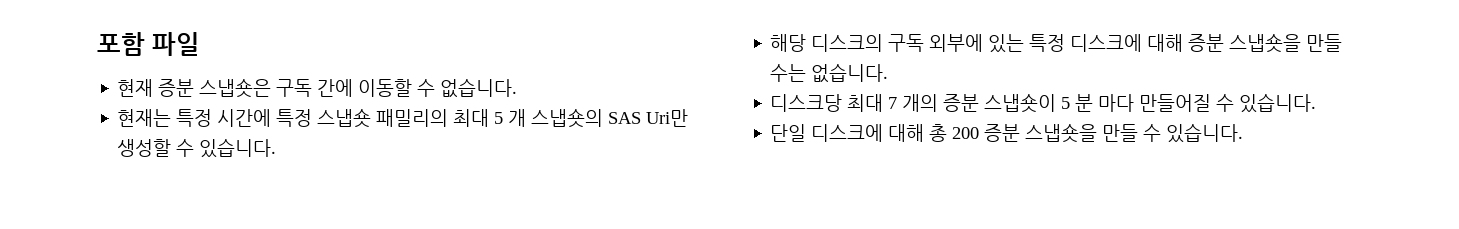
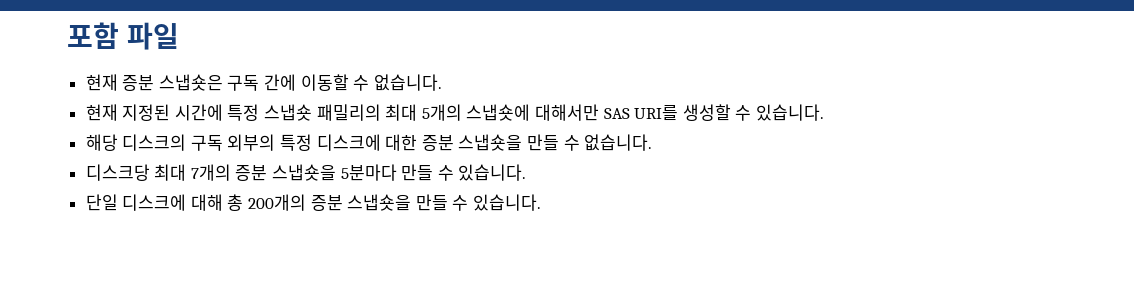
[117,109,213,127] 현재는 특정 -> [85,104,171,121] 현재 지정된
[494,108,689,128] 5 개 스냅숏의 SAS Uri만 -> [421,104,679,121] 5개의 스냅숏에 대해서만 SAS URI를
[929,34,1025,53] 외부에 있는 -> [227,134,276,151] 외부의
[1147,33,1343,53] [770,64,807,82] 대해 증분 스냅숏을 만들 수는 -> [385,134,580,151] 대한 증분 스냅숏을 만들 수
[888,93,1212,113] 7 개의 증분 스냅숏이 5 분 마다 만들어질 -> [190,164,434,181] 7개의 증분 스냅숏을 5분마다 만들
[952,127,980,139] 200 -> [248,194,307,211] 200개의

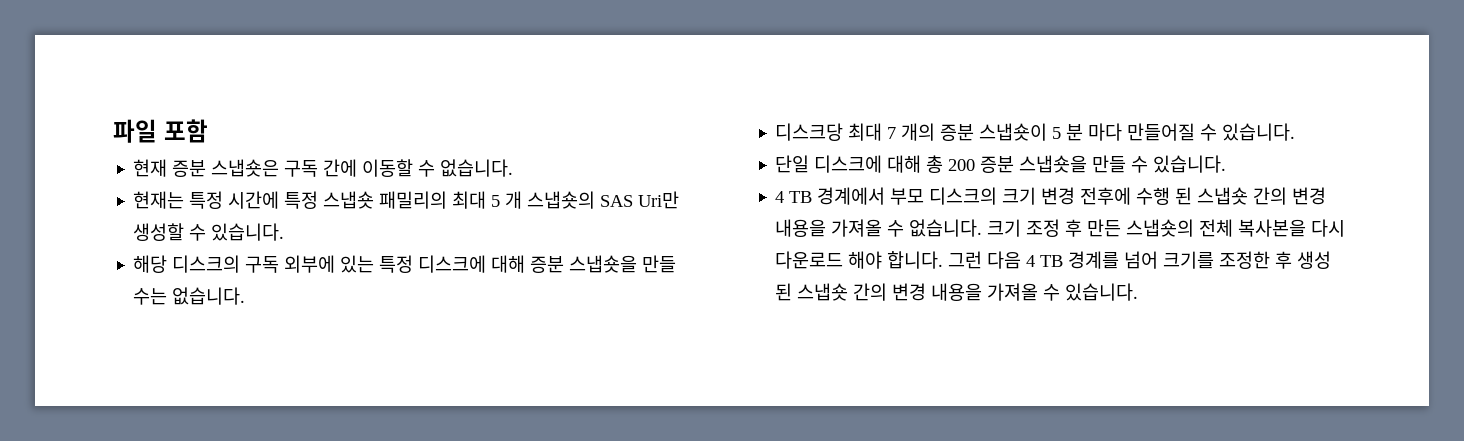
(67, 35) none -> [113,119,157,143] 파일
[126,22,179,50] 파일 -> (208, 131) none
[85,104,171,121] 현재 지정된 -> [133,191,224,209] 현재는 특정
[421,104,679,121] 5개의 스냅숏에 대해서만 SAS URI를 -> [491,191,680,209] 5 개 스냅숏의 SAS Uri만
[227,134,276,151] 외부의 -> [284,255,375,273] 외부에 있는
[385,134,580,151] 대한 증분 스냅숏을 만들 수 -> [491,255,677,273] [133,288,168,305] 대해 증분 스냅숏을 만들 수는
[190,164,434,181] 7개의 증분 스냅숏을 5분마다 만들 -> [887,123,1196,141] 7 개의 증분 스냅숏이 5 분 마다 만들어질
[248,194,307,211] 200개의 -> [948,159,976,171] 200
(542, 202) none -> [775,187,1327,205] [775,219,1346,237] [775,251,1332,269] [775,283,1139,301] // 4 TB 경계에서 부모 디스크의 크기 변경 전후에 수행 된 스냅숏 간의 변경 내용을 가져올 수 없습니다. 크기 조정 후 만든 스냅숏의 전체 복사본을 다시 다운로드 해야 합니다. 그런 다음 4 TB 경계를 넘어 크기를 조정한 후 생성 된 스냅숏 간의 변경 내용을 가져올 수 있습니다.

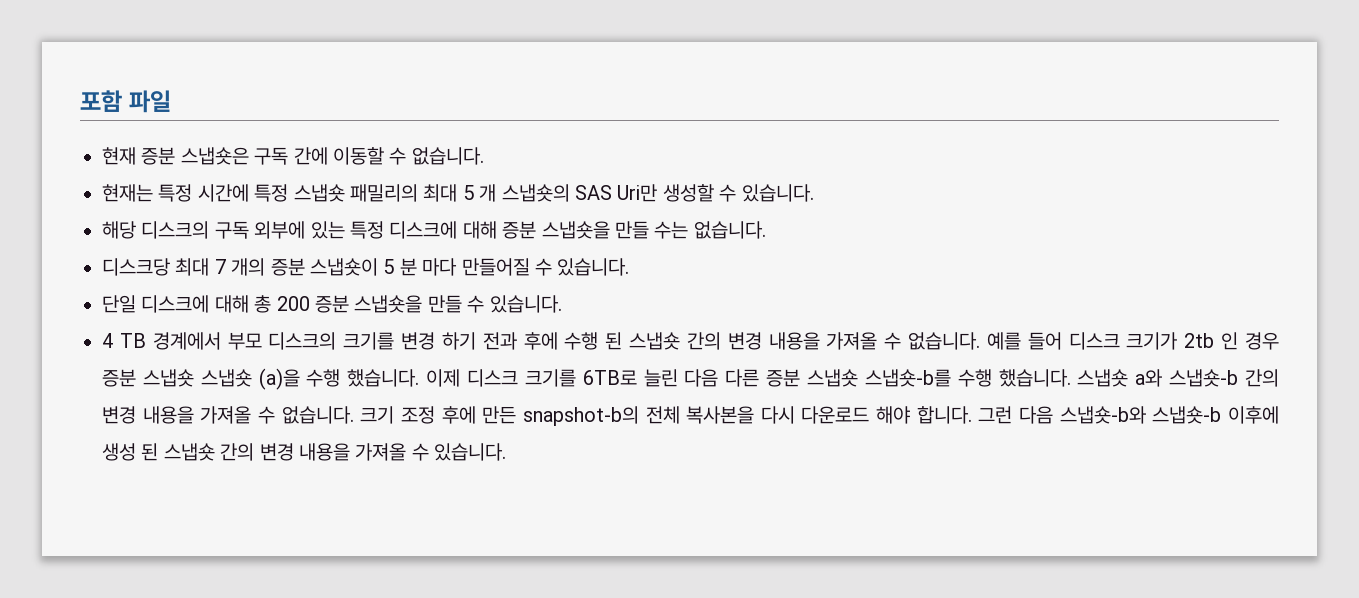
(113, 131) none -> [80,90,122,112] 포함
[164,119,208,143] 포함 -> (171, 101) none
[1002,187,1132,205] 크기 변경 전후에 -> [343,332,558,350] 크기를 변경 하기 전과 후에
[987,219,1195,237] 크기 조정 후 만든 스냅숏의 -> [986,332,1279,350] [102,368,1280,390] [102,406,639,426] 예를 들어 디스크 크기가 2tb 인 경우 증분 스냅숏 스냅숏 (a)을 수행 했습니다. 이제 디스크 크기를 6TB로 늘린 다음 다른 증분 스냅숏 스냅숏-b를 수행 했습니다. 스냅숏 a와 스냅숏-b 간의 변경 내용을 가져올 수 없습니다. 크기 조정 후에 만든 snapshot-b의
[1026,251,1293,269] 4 TB 경계를 넘어 크기를 조정한 후 -> [1059,406,1279,424] 스냅숏-b와 스냅숏-b 이후에

